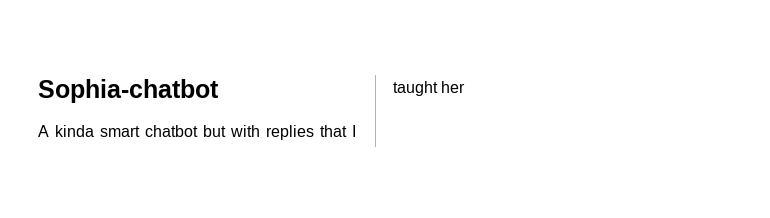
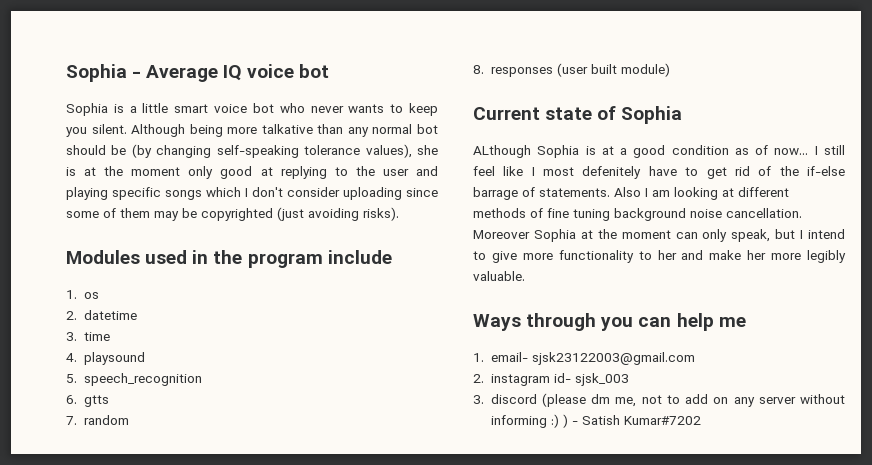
[38,79,219,103] [38,125,356,140] [393,81,466,96] Sophia-chatbot // A kinda smart chatbot but with replies that I taught her -> [66,64,329,82] [66,103,438,116] [66,124,438,137] [66,144,438,158] [66,166,438,179] [66,187,438,200] [66,207,399,221] [66,250,392,268] [66,290,99,299] [66,310,137,320] [66,332,110,341] [66,352,145,365] [66,373,202,386] [66,395,109,407] [66,415,129,425] [473,63,670,77] [473,106,683,124] [473,145,845,158] [473,166,845,179] [473,187,789,200] [473,208,802,221] [473,229,845,242] [473,250,846,263] [473,271,525,281] [473,313,746,331] [473,352,695,365] [473,373,629,386] [473,393,845,407] [490,414,701,428] Sophia - Average IQ voice bot // Sophia is a little smart voice bot who never wants to keep you silent. Although being more talkative than any normal bot should be (by changing self-speaking tolerance values), she is at the moment only good at replying to the user and playing specific songs which I don't consider uploading since some of them may be copyrighted (just avoiding risks). // Modules used in the program include // 1. os // 2. datetime // 3. time // 4. playsound // 5. speech_recognition // 6. gtts // 7. random // 8. responses (user built module) // Current state of Sophia // ALthough Sophia is at a good condition as of now... I still feel like I most defenitely have to get rid of the if-else barrage of statements. Also I am looking at different methods of fine tuning background noise cancellation. Moreover Sophia at the moment can only speak, but I intend to give more functionality to her and make her more legibly valuable. // Ways through you can help me // 1. email- sjsk23122003@gmail.com // 2. instagram id- sjsk_003 // 3. discord (please dm me, not to add on any server without informing :) ) - Satish Kumar#7202

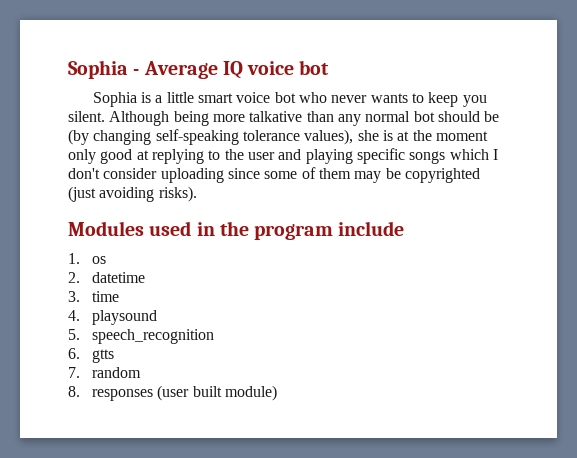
[473,106,683,124] [473,145,845,158] [473,166,845,179] [473,187,789,200] [473,208,802,221] [473,229,845,242] [473,250,846,263] [473,271,525,281] [473,313,746,331] [473,352,695,365] [473,373,629,386] [473,393,845,407] [490,414,701,428] // Current state of Sophia // ALthough Sophia is at a good condition as of now... I still feel like I most defenitely have to get rid of the if-else barrage of statements. Also I am looking at different methods of fine tuning background noise cancellation. Moreover Sophia at the moment can only speak, but I intend to give more functionality to her and make her more legibly valuable. // Ways through you can help me // 1. email- sjsk23122003@gmail.com // 2. instagram id- sjsk_003 // 3. discord (please dm me, not to add on any server without informing :) ) - Satish Kumar#7202 -> (278, 393) none

